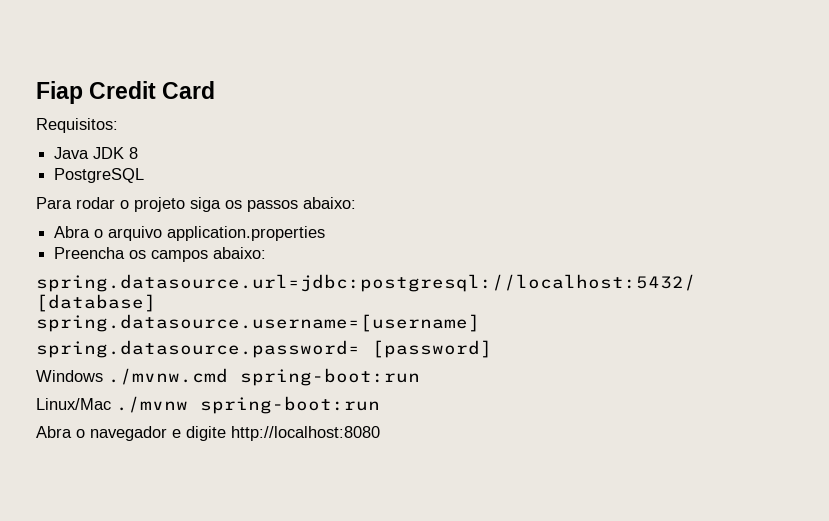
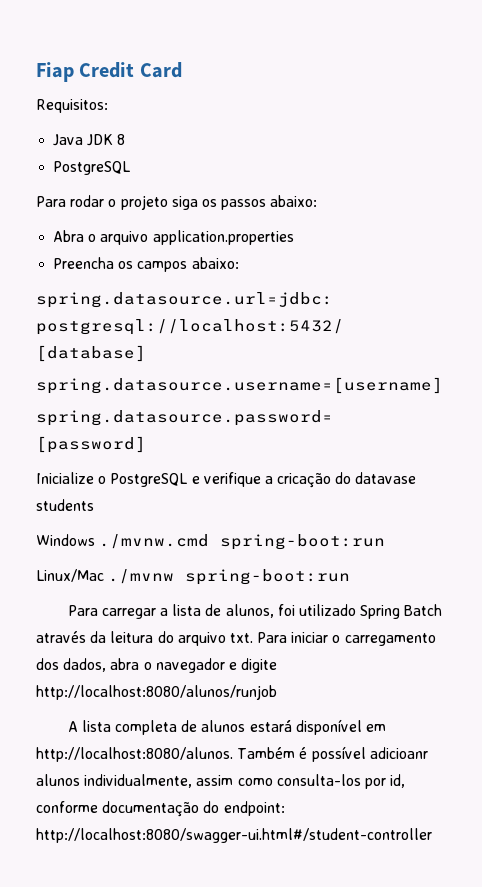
(492, 349) none -> [36,472,417,488] [36,499,94,511] // Inicialize o PostgreSQL e verifique a cricação do datavase students
[36,426,380,441] Abra o navegador e digite http://localhost:8080 -> [67,604,443,619] [36,631,436,646] [36,658,278,673] [36,685,277,700] [67,719,386,735] [36,746,428,762] [36,774,406,789] [36,801,285,817] [36,828,432,843] Para carregar a lista de alunos, foi utilizado Spring Batch através da leitura do arquivo txt. Para iniciar o carregamento dos dados, abra o navegador e digite http://localhost:8080/alunos/runjob // A lista completa de alunos estará disponível em http://localhost:8080/alunos. Também é possível adicioanr alunos individualmente, assim como consulta-los por id, conforme documentação do endpoint: http://localhost:8080/swagger-ui.html#/student-controller

